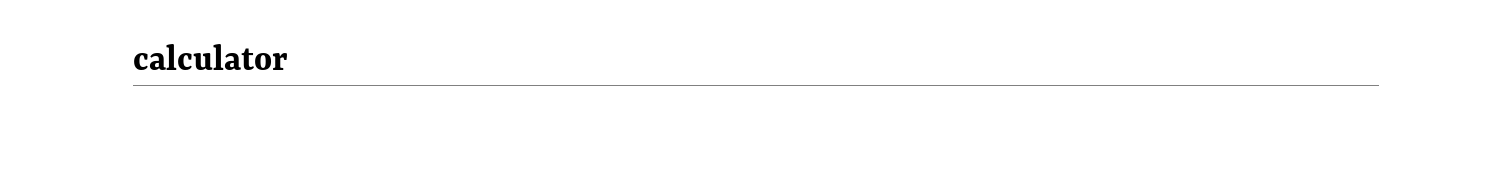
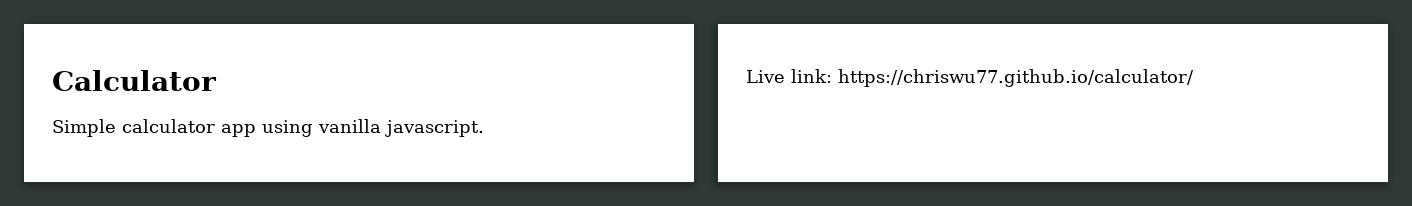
[133,44,288,70] calculator -> [52,70,217,91] [52,119,484,137] [746,69,1194,87] Calculator // Simple calculator app using vanilla javascript. // Live link: https://chriswu77.github.io/calculator/

